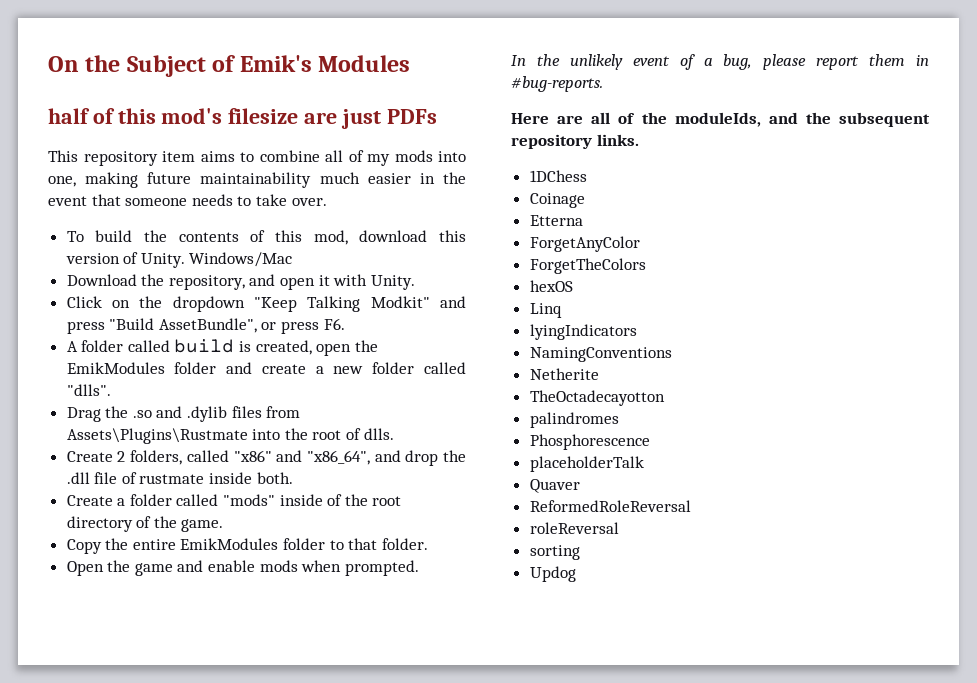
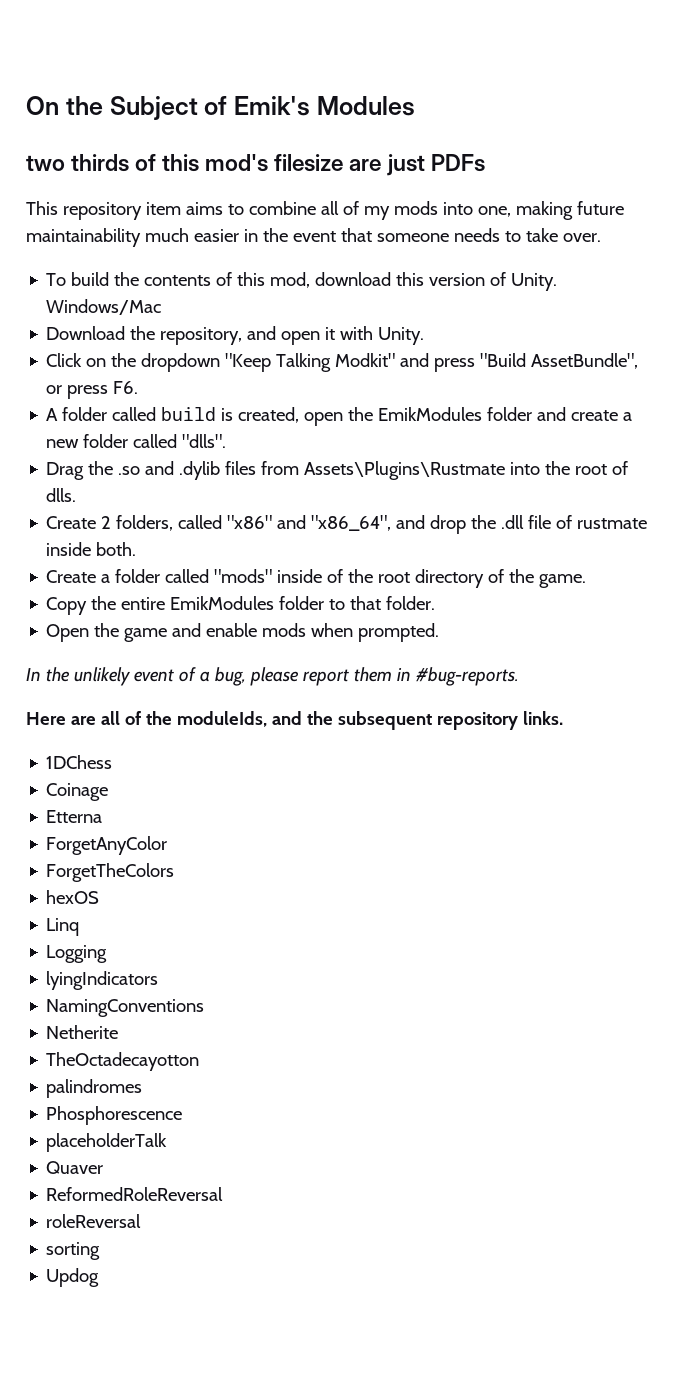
[48,108,90,124] half -> [26,154,130,172] two thirds
(562, 310) none -> [46,945,108,963] // Logging

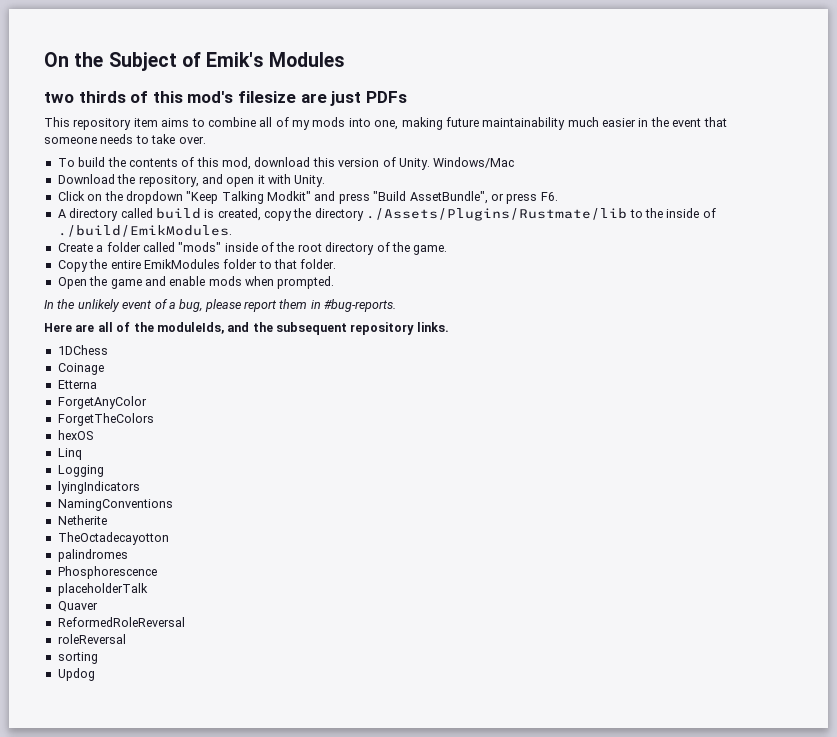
[62,407,108,421] folder -> [69,208,119,221] directory
[304,407,633,426] [46,434,227,448] [46,461,629,480] [46,488,77,502] [46,515,648,534] [46,542,137,556] open the EmikModules folder and create a new folder called "dlls". // Drag the .so and .dylib files from Assets\Plugins\Rustmate into the root of dlls. // Create 2 folders, called "x86" and "x86_64", and drop the .dll file of rustmate inside both. -> [264,208,716,221] [57,225,232,237] copy the directory ./Assets/Plugins/Rustmate/lib to the inside of ./build/EmikModules.

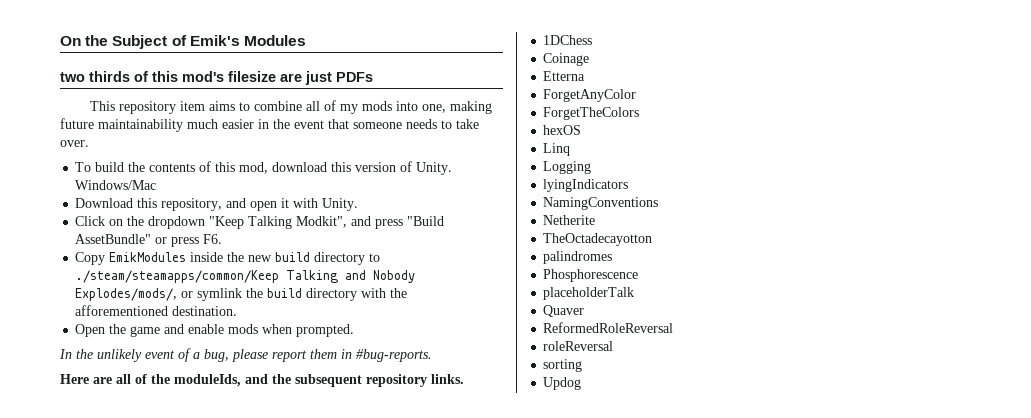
[117,174,136,184] the -> [137,198,158,208] this
[267,191,311,201] Modkit" -> [296,216,348,228] Modkit",
[409,191,488,204] AssetBundle", -> [75,234,152,244] AssetBundle"
[57,208,716,221] [57,225,232,237] [57,242,448,255] [57,259,337,272] A directory called build is created, copy the directory ./Assets/Plugins/Rustmate/lib to the inside of ./build/EmikModules. // Create a folder called "mods" inside of the root directory of the game. // Copy the entire EmikModules folder to that folder. -> [75,252,381,265] [75,270,416,283] [75,288,408,301] [75,305,238,316] Copy EmikModules inside the new build directory to ./steam/steamapps/common/Keep Talking and Nobody Explodes/mods/, or symlink the build directory with the afforementioned destination.

